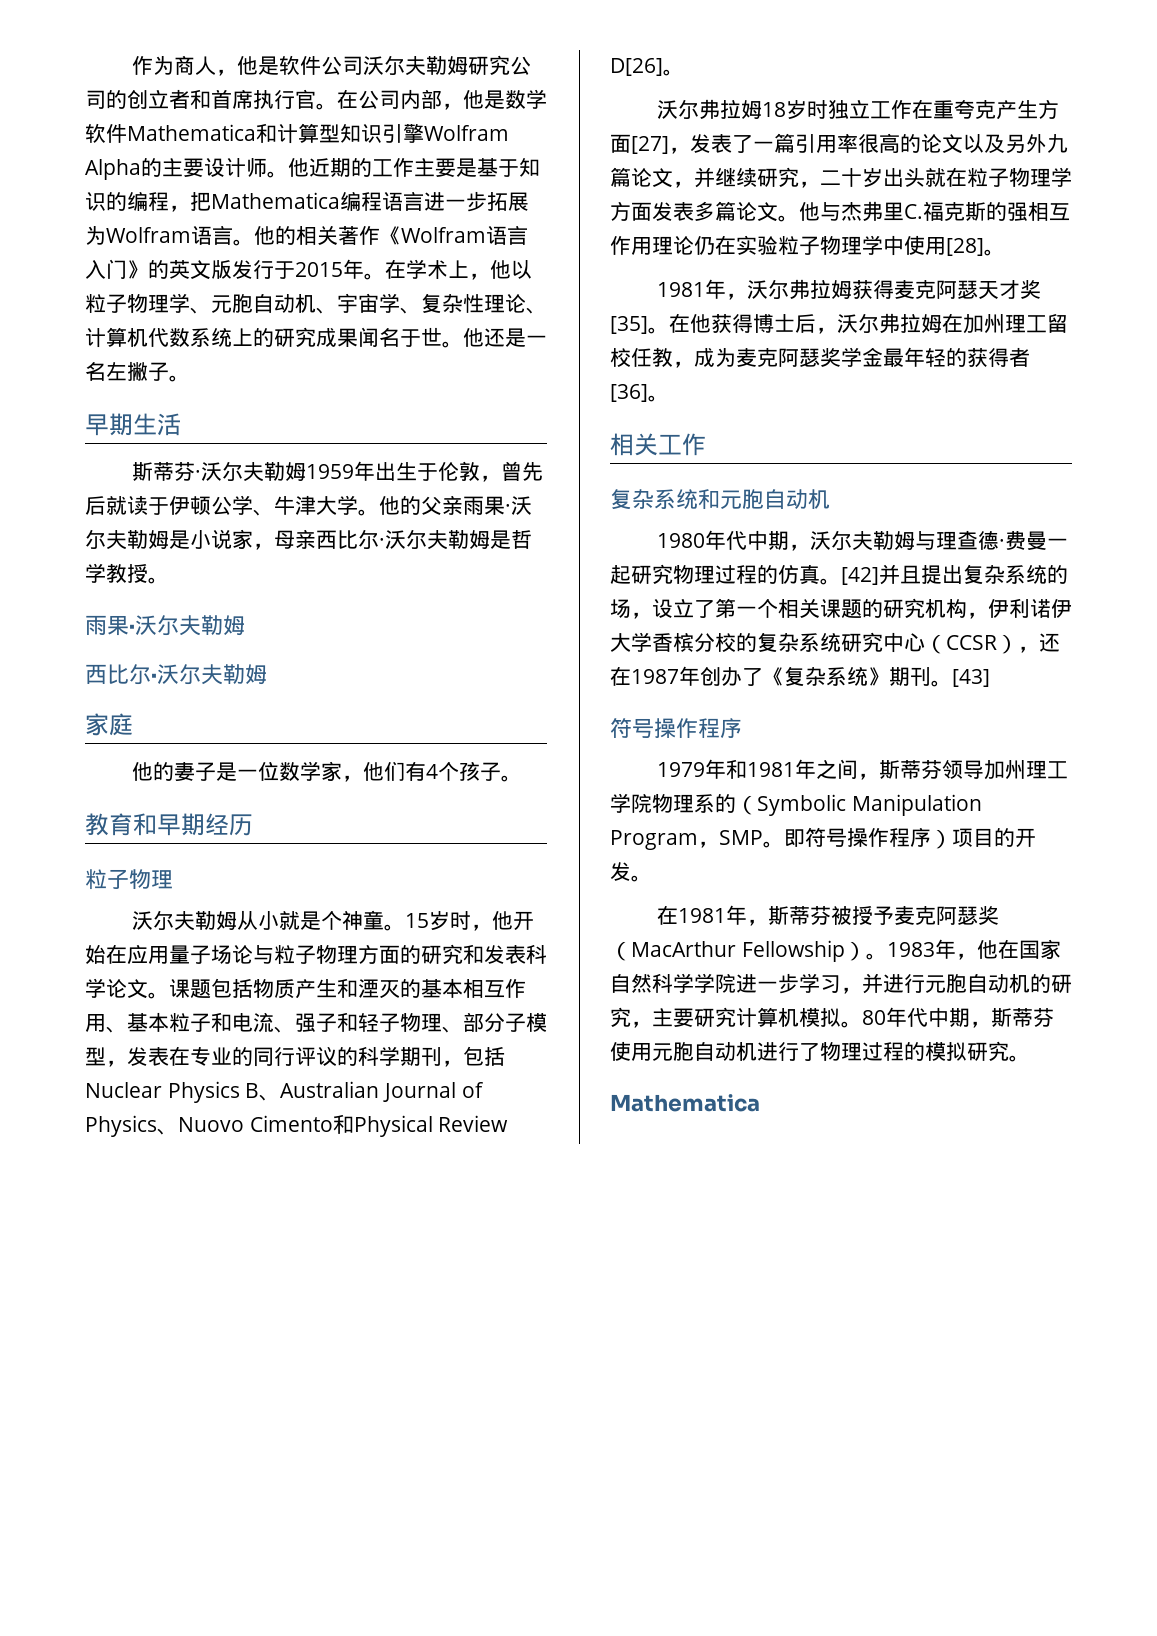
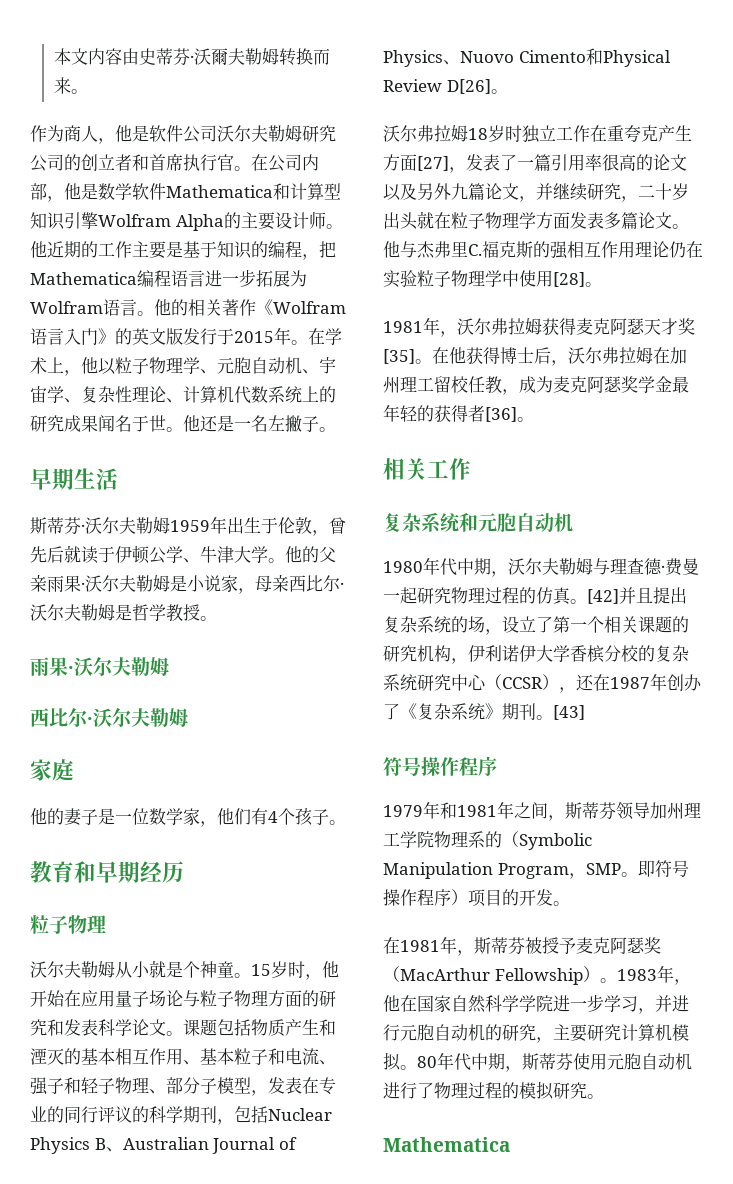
(131, 65) none -> [53,47,330,66] [53,77,88,94] 本文内容由史蒂芬·沃爾夫勒姆转换而来。 //

